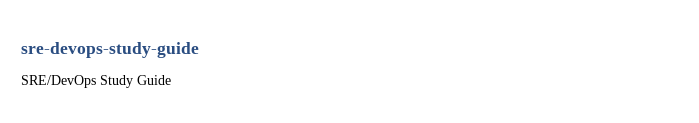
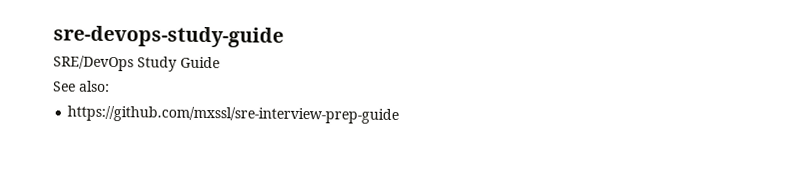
(171, 80) none -> [53,80,110,92] [67,105,400,125] // See also: // https://github.com/mxssl/sre-interview-prep-guide

